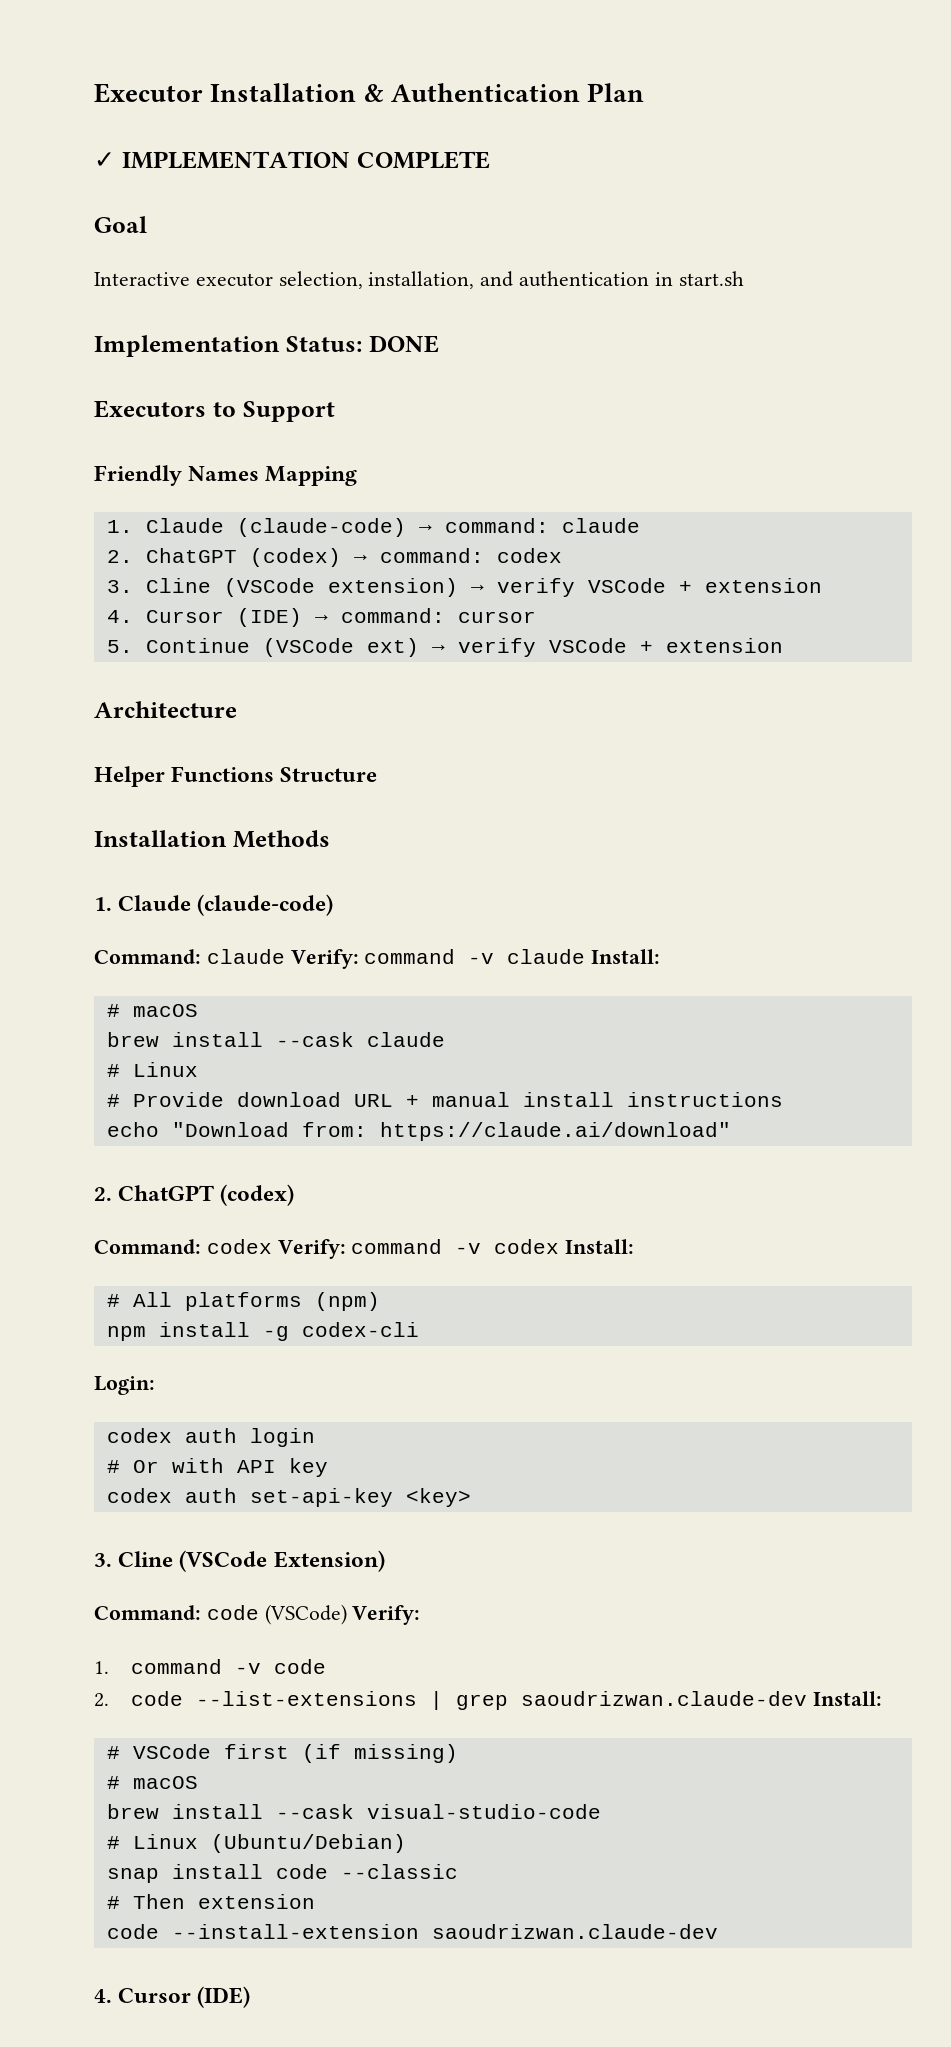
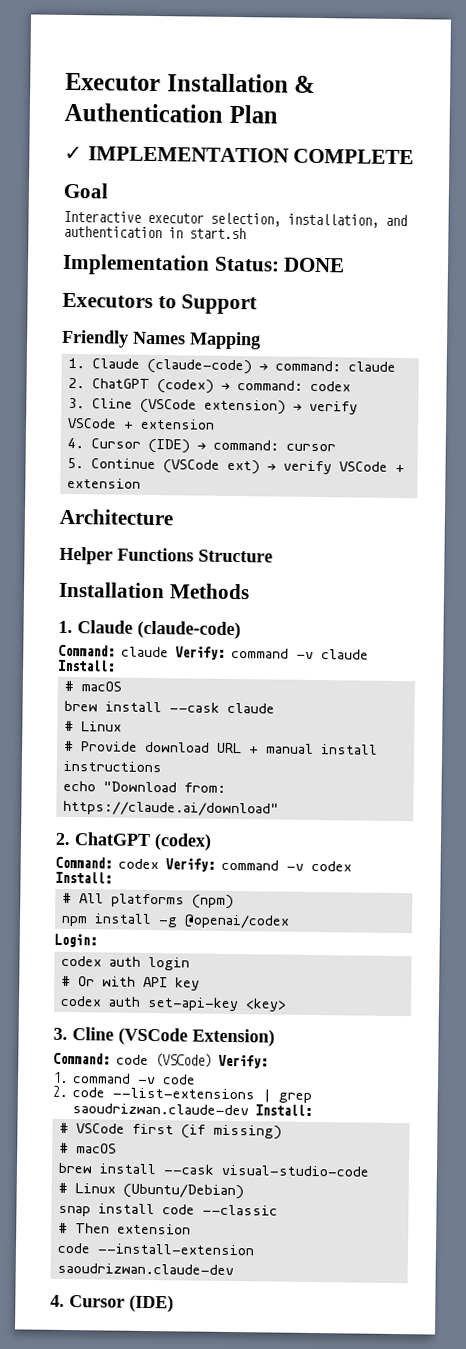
[301,1322,419,1337] codex-cli -> [183,914,290,929] @openai/codex

